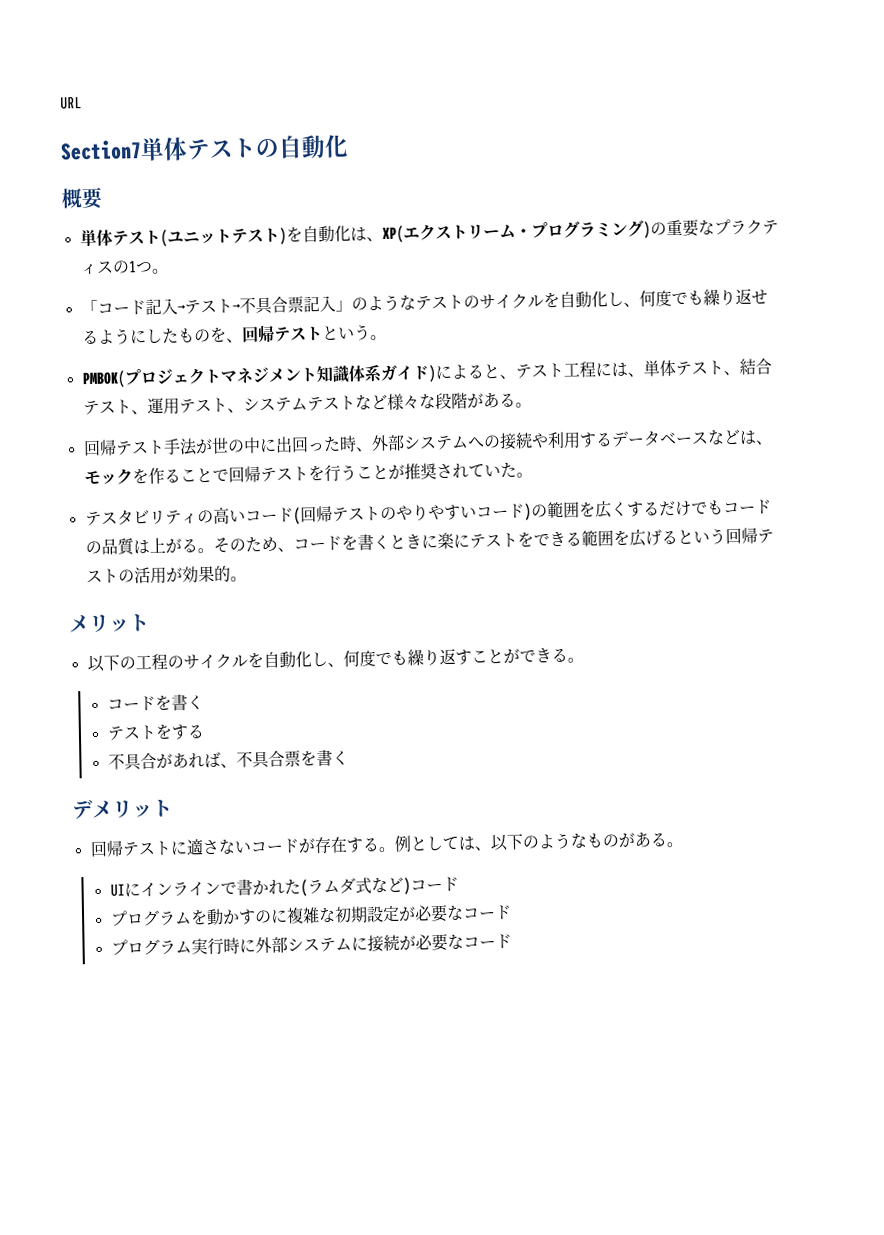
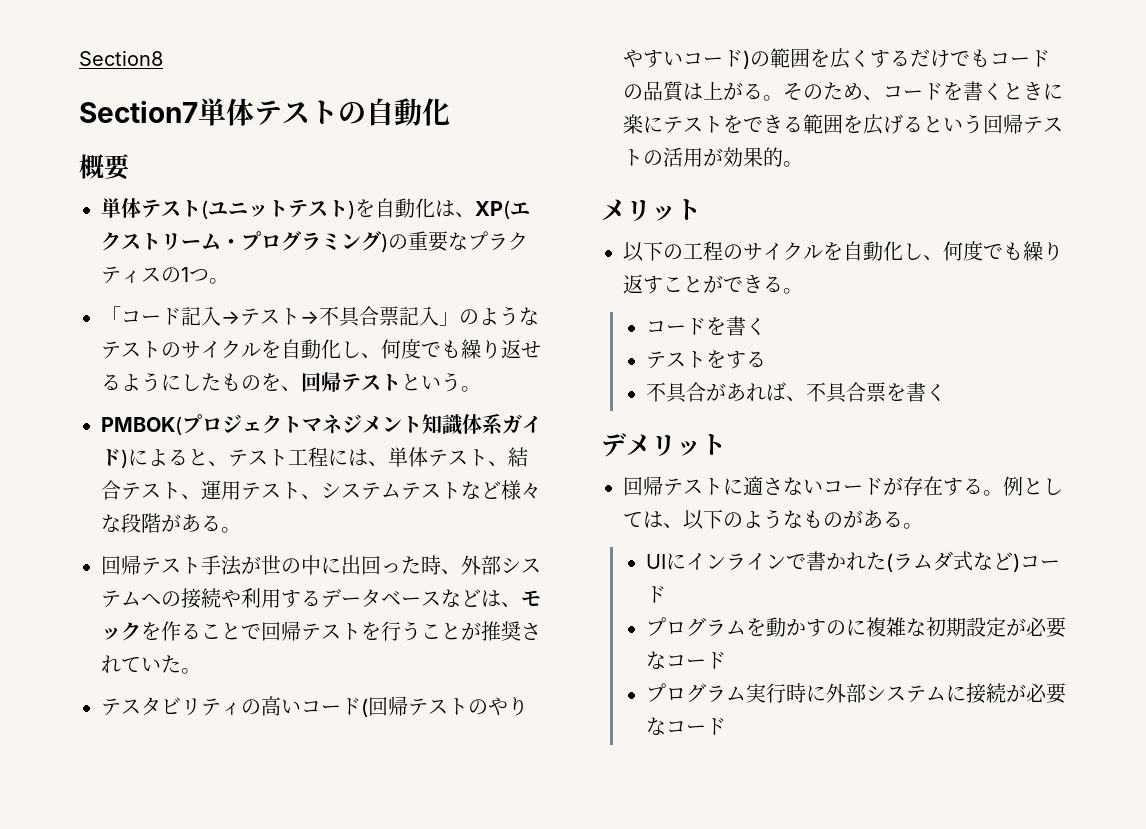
[60,96,82,110] URL -> [79,50,163,66] Section8

